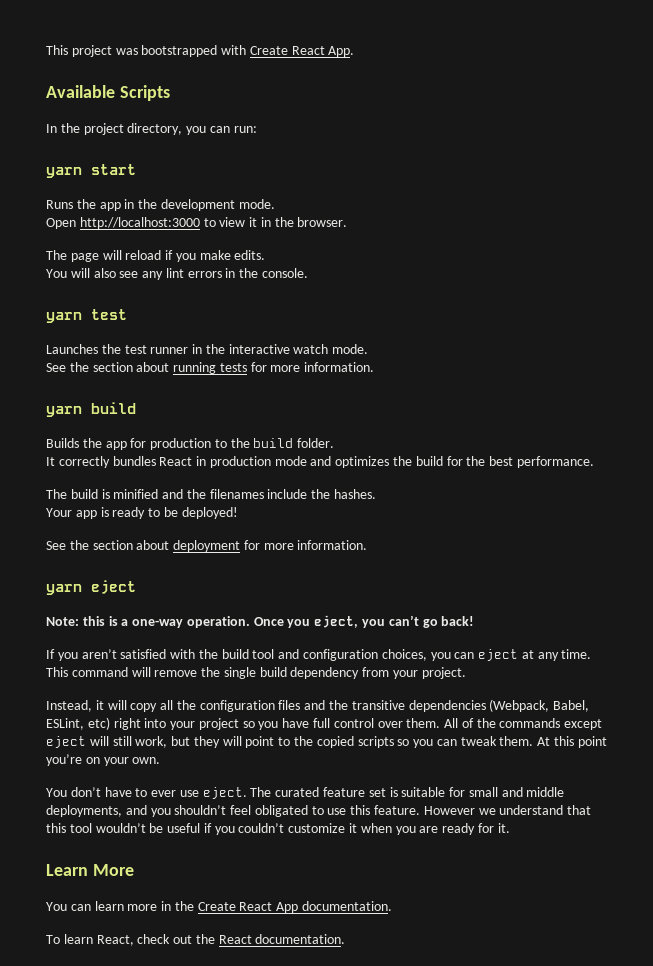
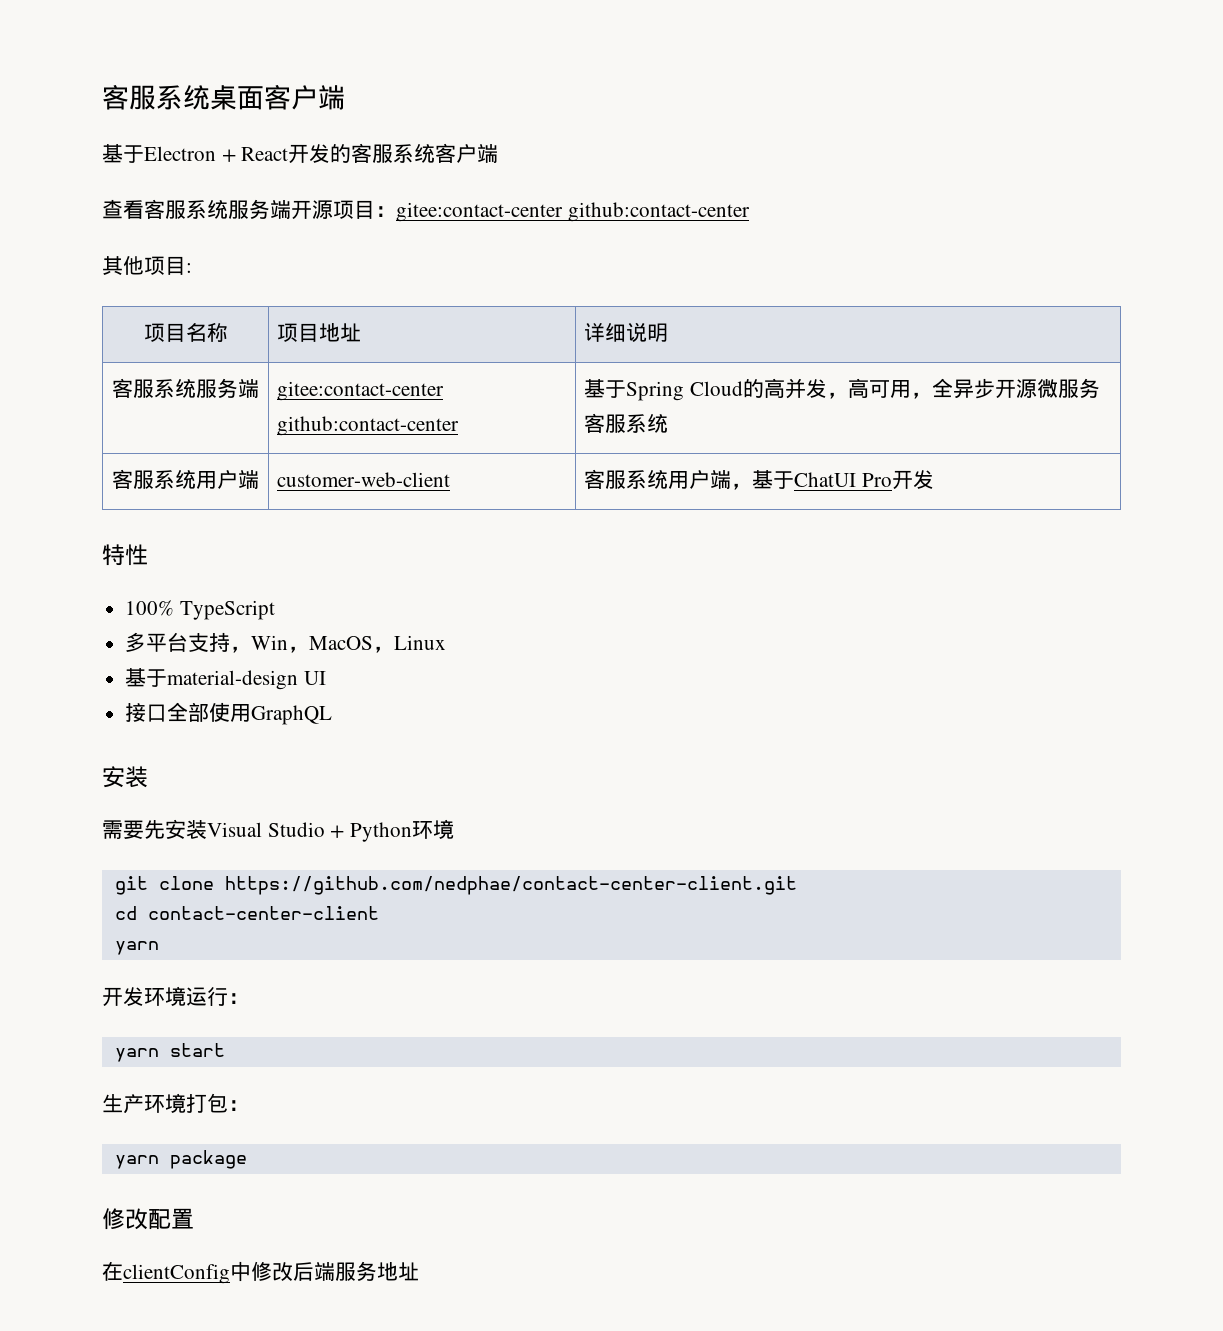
[46,45,355,57] [46,85,170,101] [46,123,257,135] [46,164,136,178] [46,199,275,211] [46,217,348,229] [46,250,266,262] [46,268,309,280] [46,309,127,323] [46,344,369,354] [46,362,375,374] [46,402,136,417] [46,438,335,450] [46,456,594,468] [46,489,377,499] [46,507,238,519] [46,540,368,552] [46,580,136,595] [46,615,475,628] [46,649,592,661] [46,667,466,679] [46,699,590,712] [46,717,603,730] [46,736,607,748] [46,754,161,766] [46,787,565,799] [46,805,592,817] [46,823,510,835] [46,864,134,876] [46,901,393,913] [46,934,346,946] This project was bootstrapped with Create React App. // Available Scripts // In the project directory, you can run: // yarn start // Runs the app in the development mode. // Open http://localhost:3000 to view it in the browser. // The page will reload if you make edits. // You will also see any lint errors in the console. // yarn test // Launches the test runner in the interactive watch mode. // See the section about running tests for more information. // yarn build // Builds the app for production to the build folder. // It correctly bundles React in production mode and optimizes the build for the best performance. // The build is minified and the filenames include the hashes. // Your app is ready to be deployed! // See the section about deployment for more information. // yarn eject // Note: this is a one-way operation. Once you eject, you can’t go back! // If you aren’t satisfied with the build tool and configuration choices, you can eject at any time. This command will remove the single build dependency from your project. // Instead, it will copy all the configuration files and the transitive dependencies (Webpack, Babel, ESLint, etc) right into your project so you have full control over them. All of the commands except eject will still work, but they will point to the copied scripts so you can tweak them. At this point you’re on your own. // You don’t have to ever use eject. The curated feature set is suitable for small and middle deployments, and you shouldn’t feel obligated to use this feature. However we understand that this tool wouldn’t be useful if you couldn’t customize it when you are ready for it. // Learn More // You can learn more in the Create React App documentation. // To learn React, check out the React documentation. -> [102,84,345,110] [102,143,499,164] [102,199,750,222] [102,256,192,275] [143,322,228,342] [277,323,362,342] [584,322,669,342] [112,378,259,398] [277,381,445,401] [277,416,460,436] [584,378,1100,401] [584,413,669,433] [112,469,259,489] [277,472,451,487] [584,469,934,490] [102,544,148,566] [125,600,275,620] [125,632,447,653] [125,668,326,690] [125,702,333,725] [102,766,148,788] [102,819,455,842] [114,876,797,895] [114,906,379,920] [114,941,159,955] [102,986,249,1007] [114,1043,225,1062] [102,1093,249,1114] [114,1150,247,1169] [102,1208,194,1230] [102,1261,419,1284] 客服系统桌面客户端 // 基于Electron + React开发的客服系统客户端 // 查看客服系统服务端开源项目：gitee:contact-center github:contact-center // 其他项目: // 项目名称 | 项目地址 | 详细说明 // 客服系统服务端 | gitee:contact-center github:contact-center | 基于Spring Cloud的高并发，高可用，全异步开源微服务客服系统 // 客服系统用户端 | customer-web-client | 客服系统用户端，基于ChatUI Pro开发 // 特性 // 100% TypeScript // 多平台支持，Win，MacOS，Linux // 基于material-design UI // 接口全部使用GraphQL // 安装 // 需要先安装Visual Studio + Python环境 // git clone https://github.com/nedphae/contact-center-client.git // cd contact-center-client // yarn // 开发环境运行： // yarn start // 生产环境打包： // yarn package // 修改配置 // 在clientConfig中修改后端服务地址

